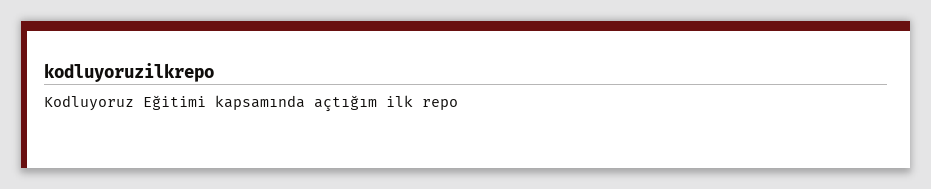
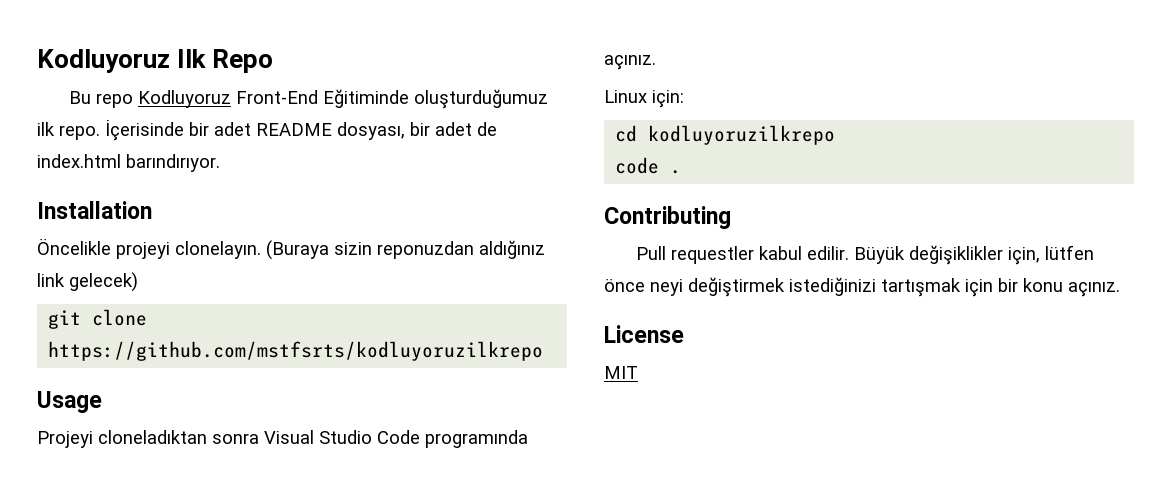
[44,63,214,82] [44,95,458,112] kodluyoruzilkrepo // Kodluyoruz Eğitimi kapsamında açtığım ilk repo -> [37,49,274,73] [68,89,548,109] [37,119,497,141] [37,154,220,172] [37,201,152,219] [37,238,545,260] [37,272,138,292] [48,309,148,329] [48,341,544,361] [37,391,102,413] [37,430,528,448] [604,55,656,70] [604,90,684,108] [615,125,836,145] [615,157,682,174] [604,206,731,229] [635,245,1094,265] [604,277,1120,297] [604,325,684,343] [604,366,638,379] Kodluyoruz Ilk Repo // Bu repo Kodluyoruz Front-End Eğitiminde oluşturduğumuz ilk repo. İçerisinde bir adet README dosyası, bir adet de index.html barındırıyor. // Installation // Öncelikle projeyi clonelayın. (Buraya sizin reponuzdan aldığınız link gelecek) // git clone https://github.com/mstfsrts/kodluyoruzilkrepo // Usage // Projeyi cloneladıktan sonra Visual Studio Code programında açınız. // Linux için: // cd kodluyoruzilkrepo // code . // Contributing // Pull requestler kabul edilir. Büyük değişiklikler için, lütfen önce neyi değiştirmek istediğinizi tartışmak için bir konu açınız. // License // MIT

